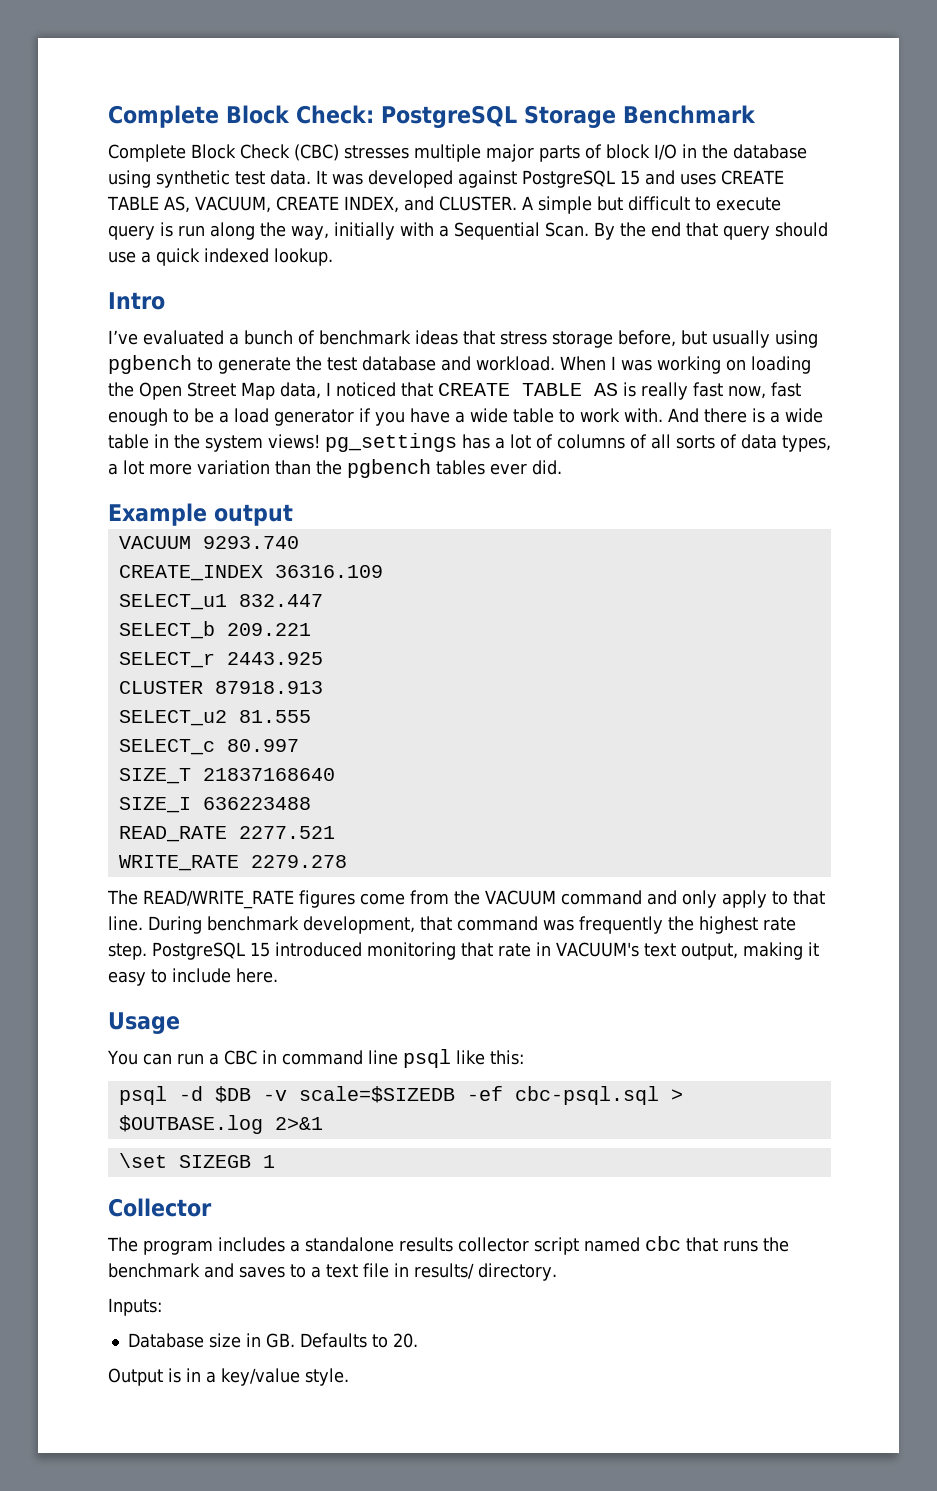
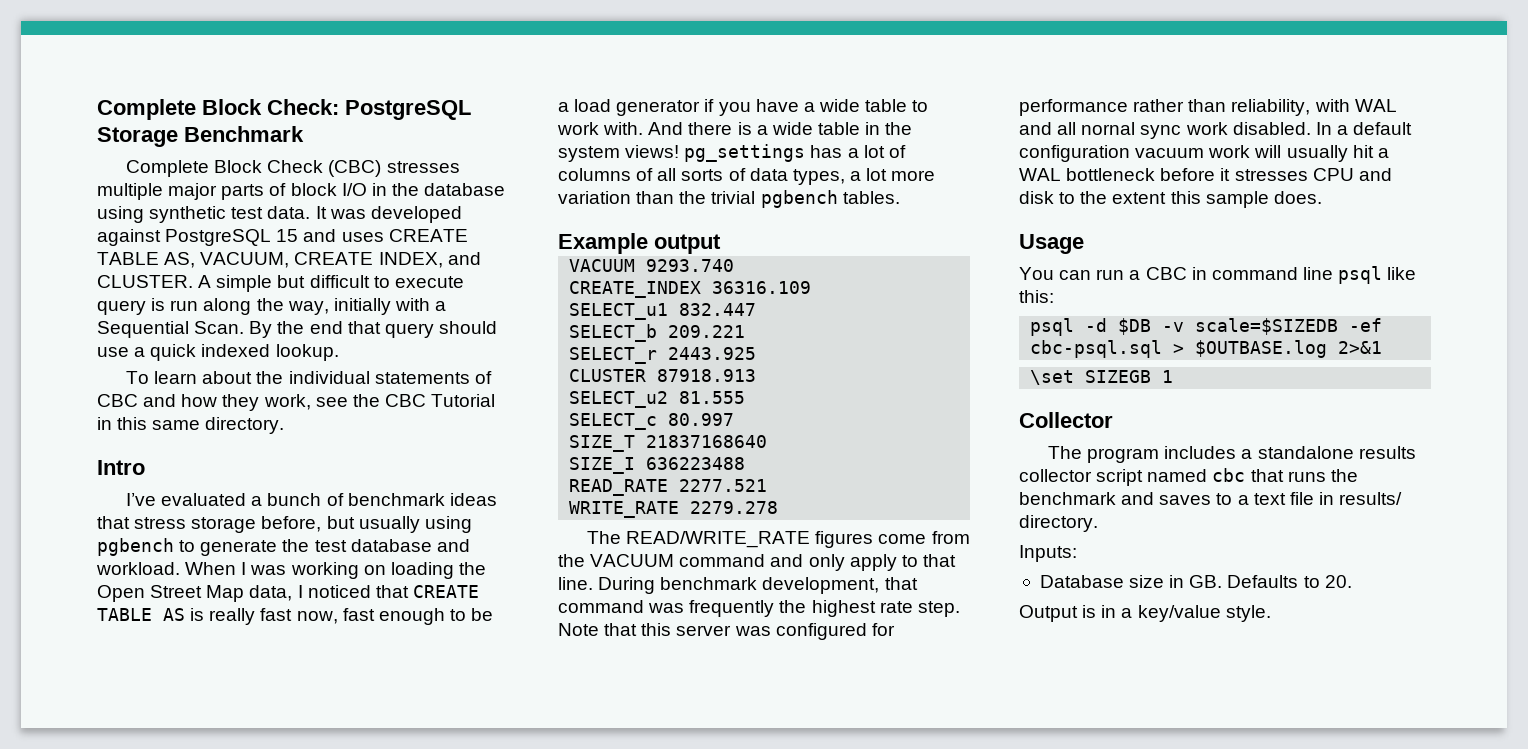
(333, 257) none -> [126,371,492,384] [97,394,496,411] [97,417,285,434] // To learn about the individual statements of CBC and how they work, see the CBC Tutorial in this same directory.
[347,459,562,478] pgbench tables ever did. -> [711,190,900,208] trivial pgbench tables.
[152,942,819,960] [108,968,278,986] PostgreSQL 15 introduced monitoring that rate in VACUUM's text output, making it easy to include here. -> [558,623,895,640] [1019,99,1397,116] [1019,122,1413,139] [1019,145,1389,162] [1019,168,1392,181] [1019,191,1322,208] Note that this server was configured for performance rather than reliability, with WAL and all nornal sync work disabled. In a default configuration vacuum work will usually hit a WAL bottleneck before it stresses CPU and disk to the extent this sample does.

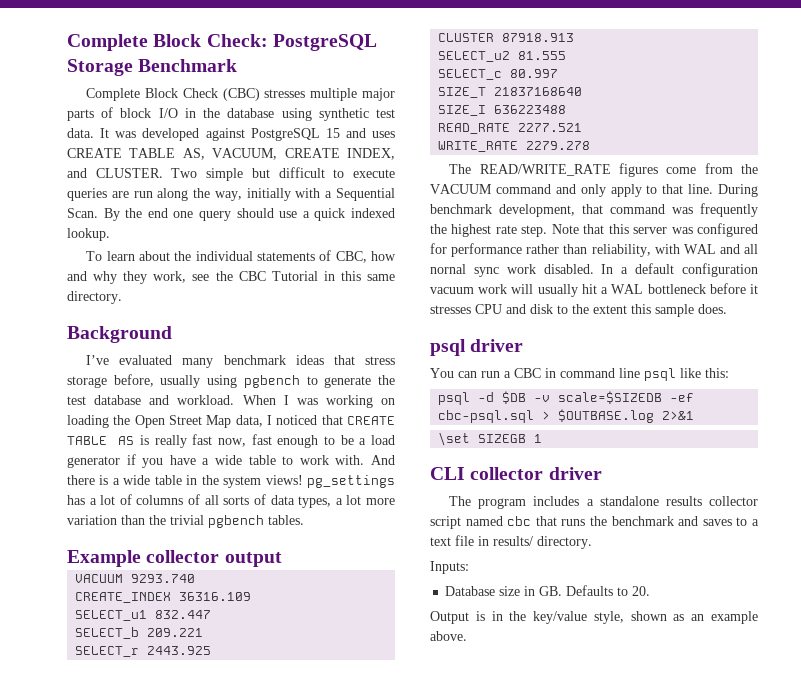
[198,275,212,288] A -> [171,168,198,178] Two
[97,298,166,315] query is -> [67,188,129,201] queries are
[347,321,381,334] that -> [173,211,194,218] one
[97,394,218,407] CBC and how -> [335,251,397,263] [67,271,118,284] CBC, how and why
[97,460,145,475] Intro -> [67,326,172,343] Background
[251,493,344,506] a bunch of -> [182,358,214,368] many
[326,516,355,529] but -> (154, 380) none
(648, 243) none -> [146,550,220,563] collector
[1019,234,1084,254] Usage -> [430,339,524,356] psql driver
[1019,412,1113,428] Collector -> [430,467,602,480] CLI collector driver
[1121,605,1271,622] a key/value style. -> [509,611,758,624] [430,631,467,641] the key/value style, shown as an example above.

